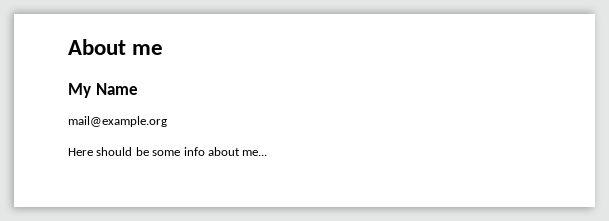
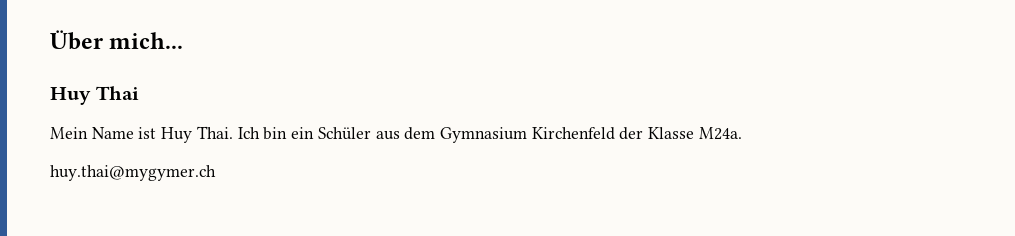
[68,39,164,55] [68,83,138,98] [68,116,167,127] [68,147,268,156] About me // My Name // mail@example.org // Here should be some info about me... -> [50,30,184,50] [50,86,139,105] [50,126,742,143] [50,165,216,181] Über mich... // Huy Thai // Mein Name ist Huy Thai. Ich bin ein Schüler aus dem Gymnasium Kirchenfeld der Klasse M24a. // huy.thai@mygymer.ch

